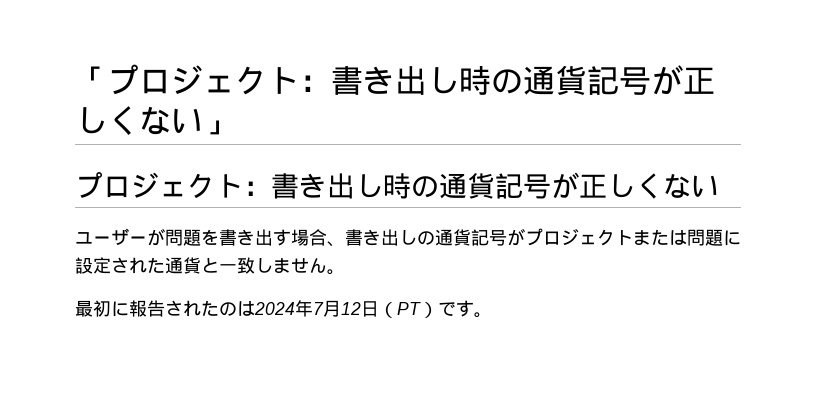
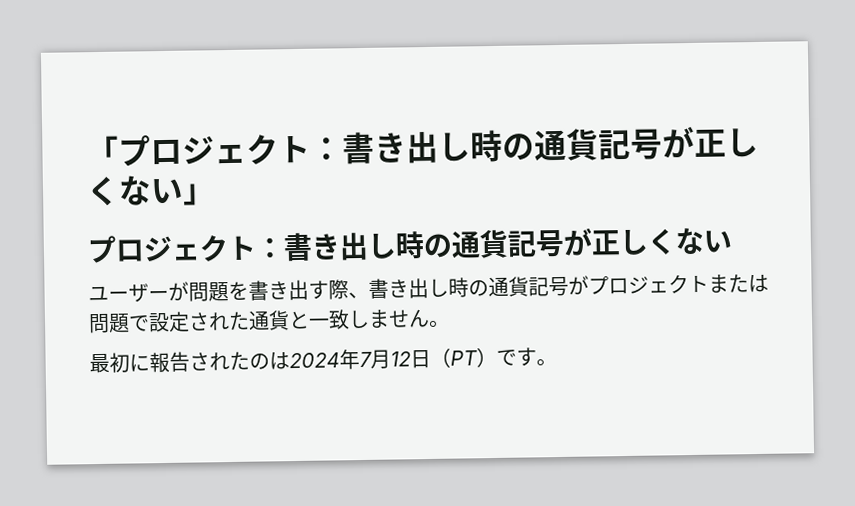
[291,229,327,246] 場合 -> [328,279,349,300] 際
(417, 237) none -> [448,277,469,298] 時
[723,230,741,246] に -> [128,315,150,332] で

